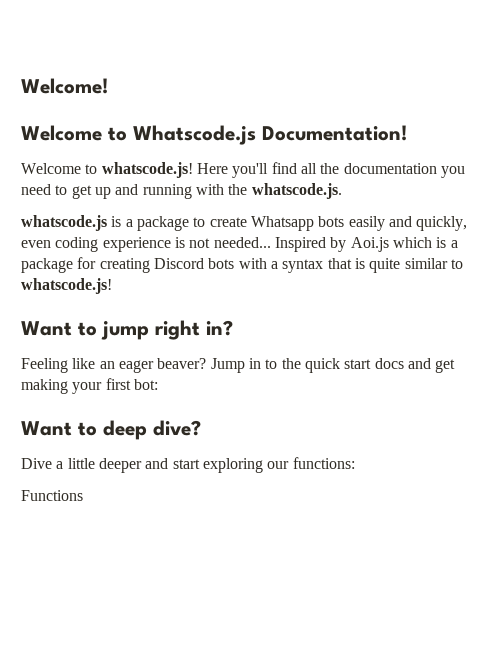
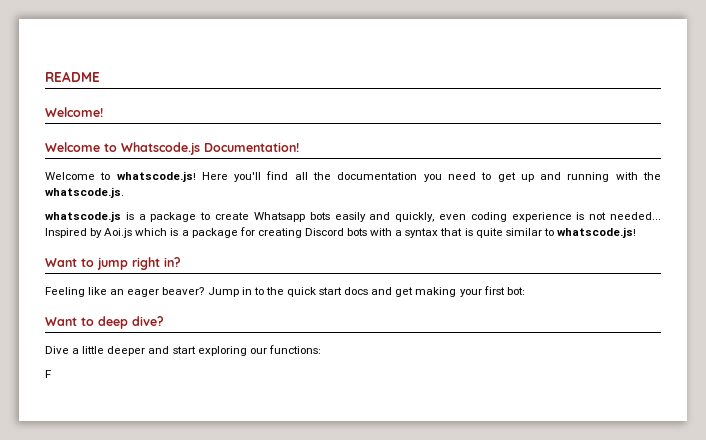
(21, 86) none -> [45,71,100,82] README //
[21,490,83,501] Functions -> [45,370,51,378] F

